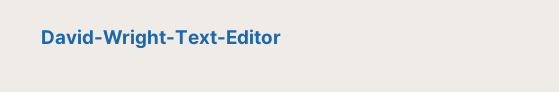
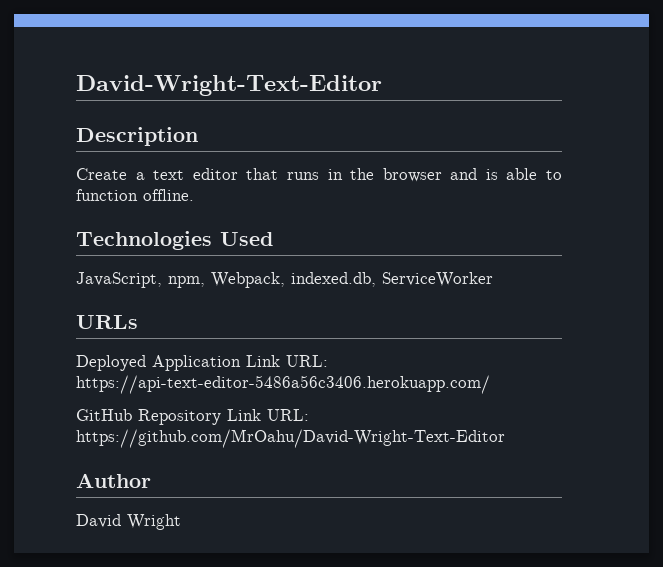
(281, 39) none -> [76,127,198,146] [76,168,562,182] [76,189,194,201] [76,231,273,250] [76,272,493,288] [76,315,138,329] [76,355,328,371] [76,375,490,394] [76,409,309,425] [76,429,505,448] [76,473,151,488] [76,514,181,530] // Description // Create a text editor that runs in the browser and is able to function offline. // Technologies Used // JavaScript, npm, Webpack, indexed.db, ServiceWorker // URLs // Deployed Application Link URL: https://api-text-editor-5486a56c3406.herokuapp.com/ // GitHub Repository Link URL: https://github.com/MrOahu/David-Wright-Text-Editor // Author // David Wright

